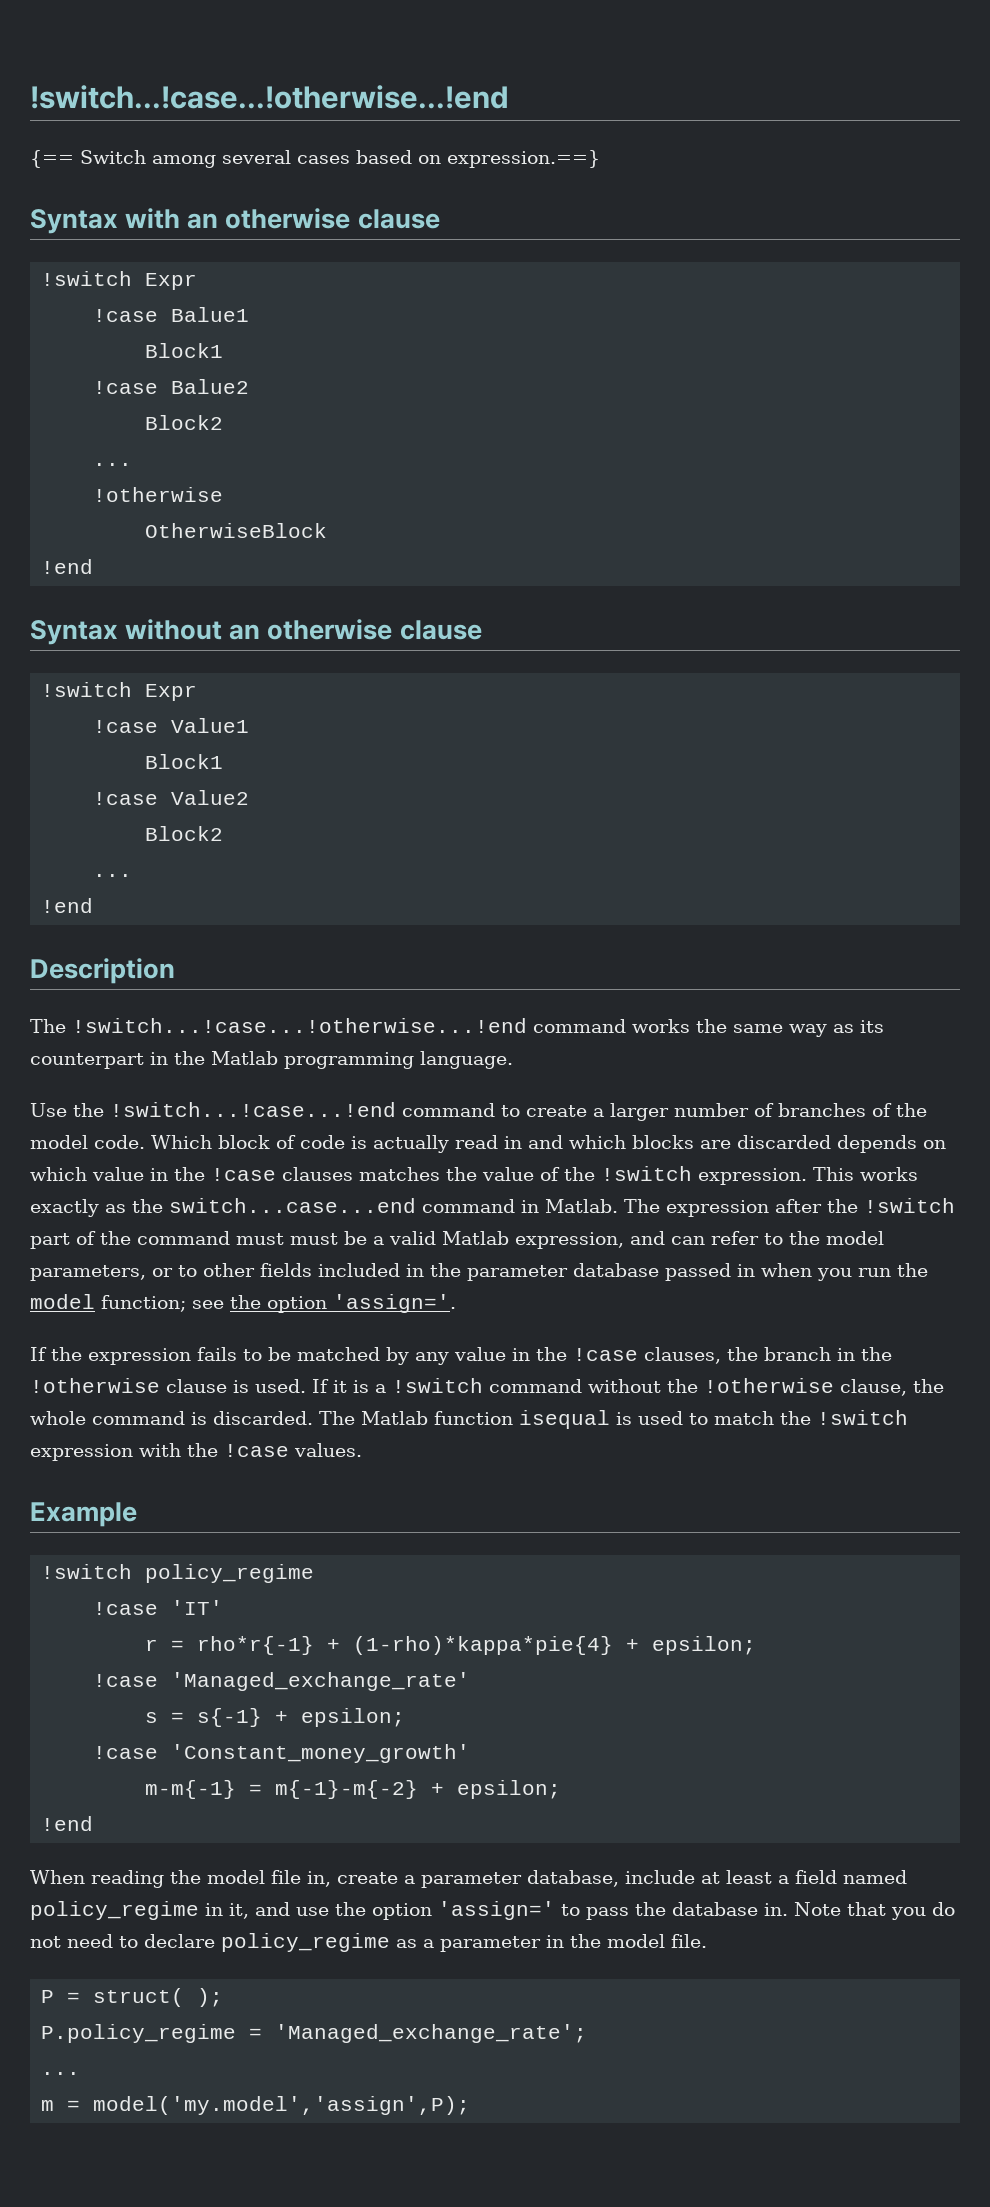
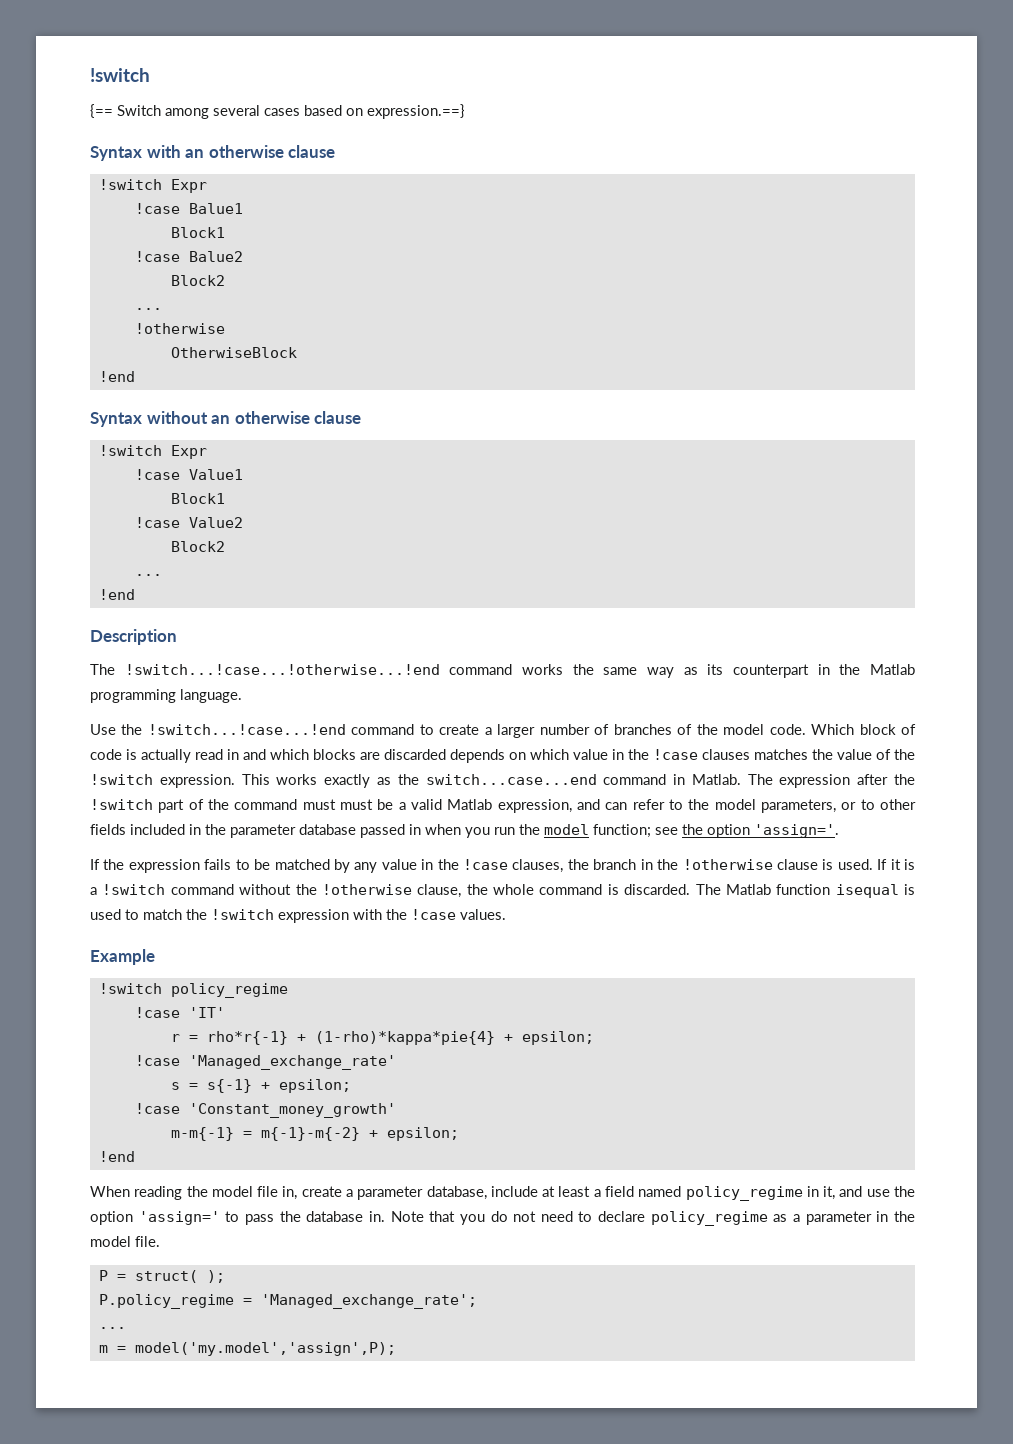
[30,85,509,109] !switch...!case...!otherwise...!end -> [90,68,150,82] !switch

